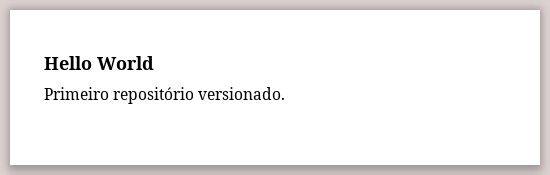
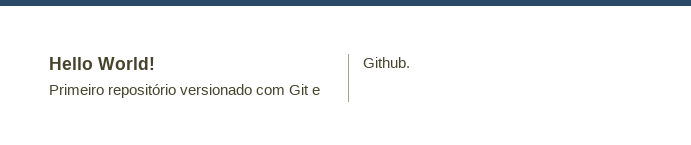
[97,56,154,70] World -> [98,57,155,70] World!
[198,87,286,100] versionado. -> [180,84,321,95] [363,57,410,68] versionado com Git e Github.

